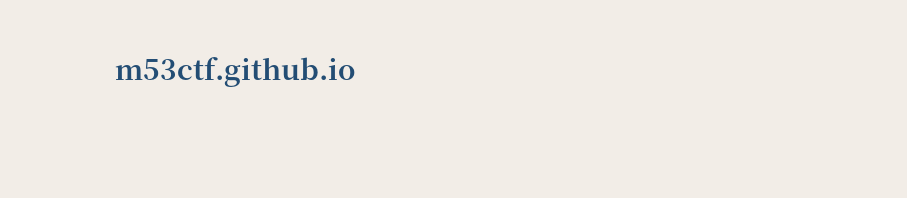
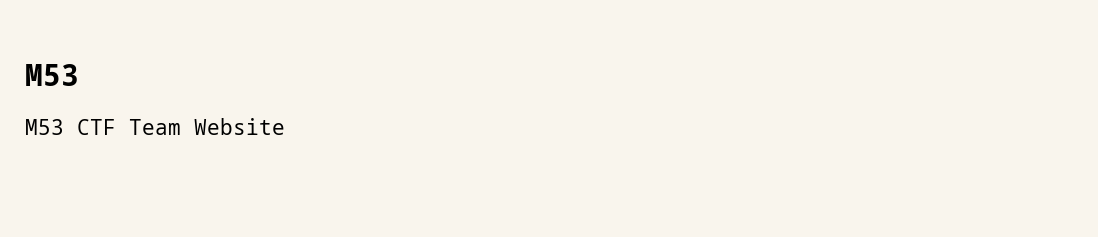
[115,57,355,87] m53ctf.github.io -> [25,64,79,86] [25,118,285,135] M53 // M53 CTF Team Website

